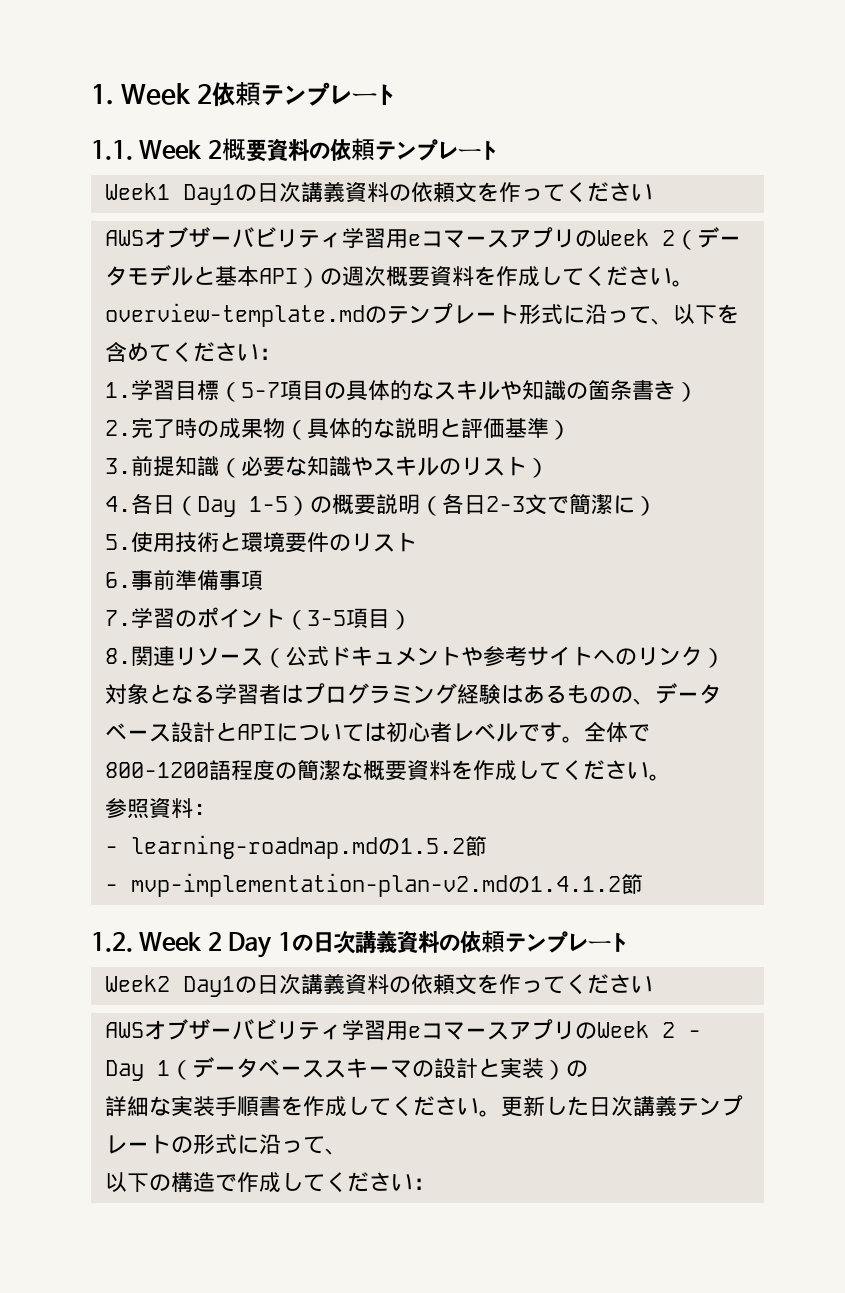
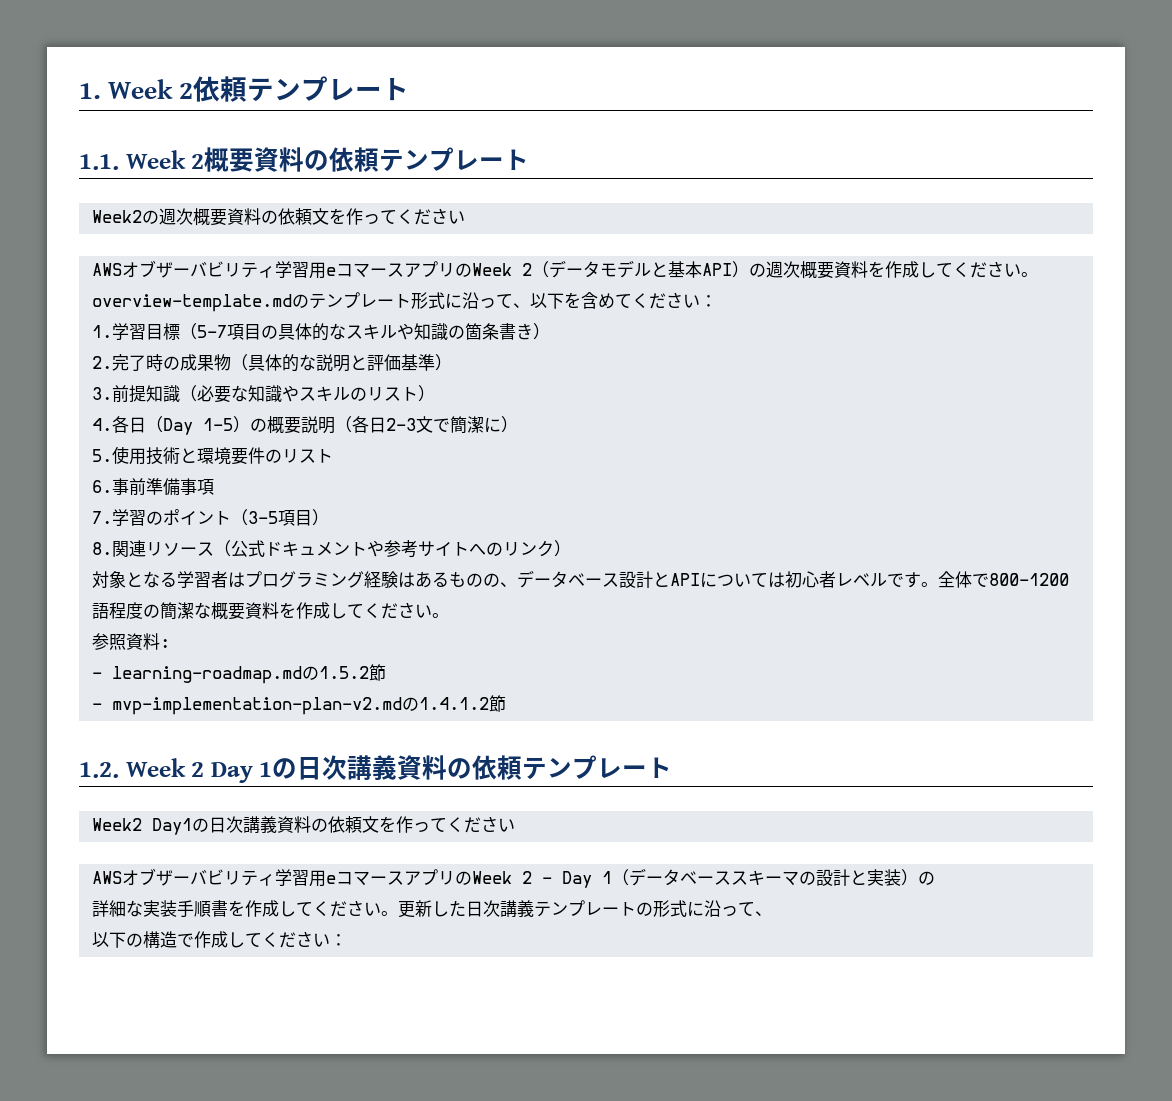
[104,181,345,205] Week1 Day1の日次講義 -> [91,208,227,226] Week2の週次概要

